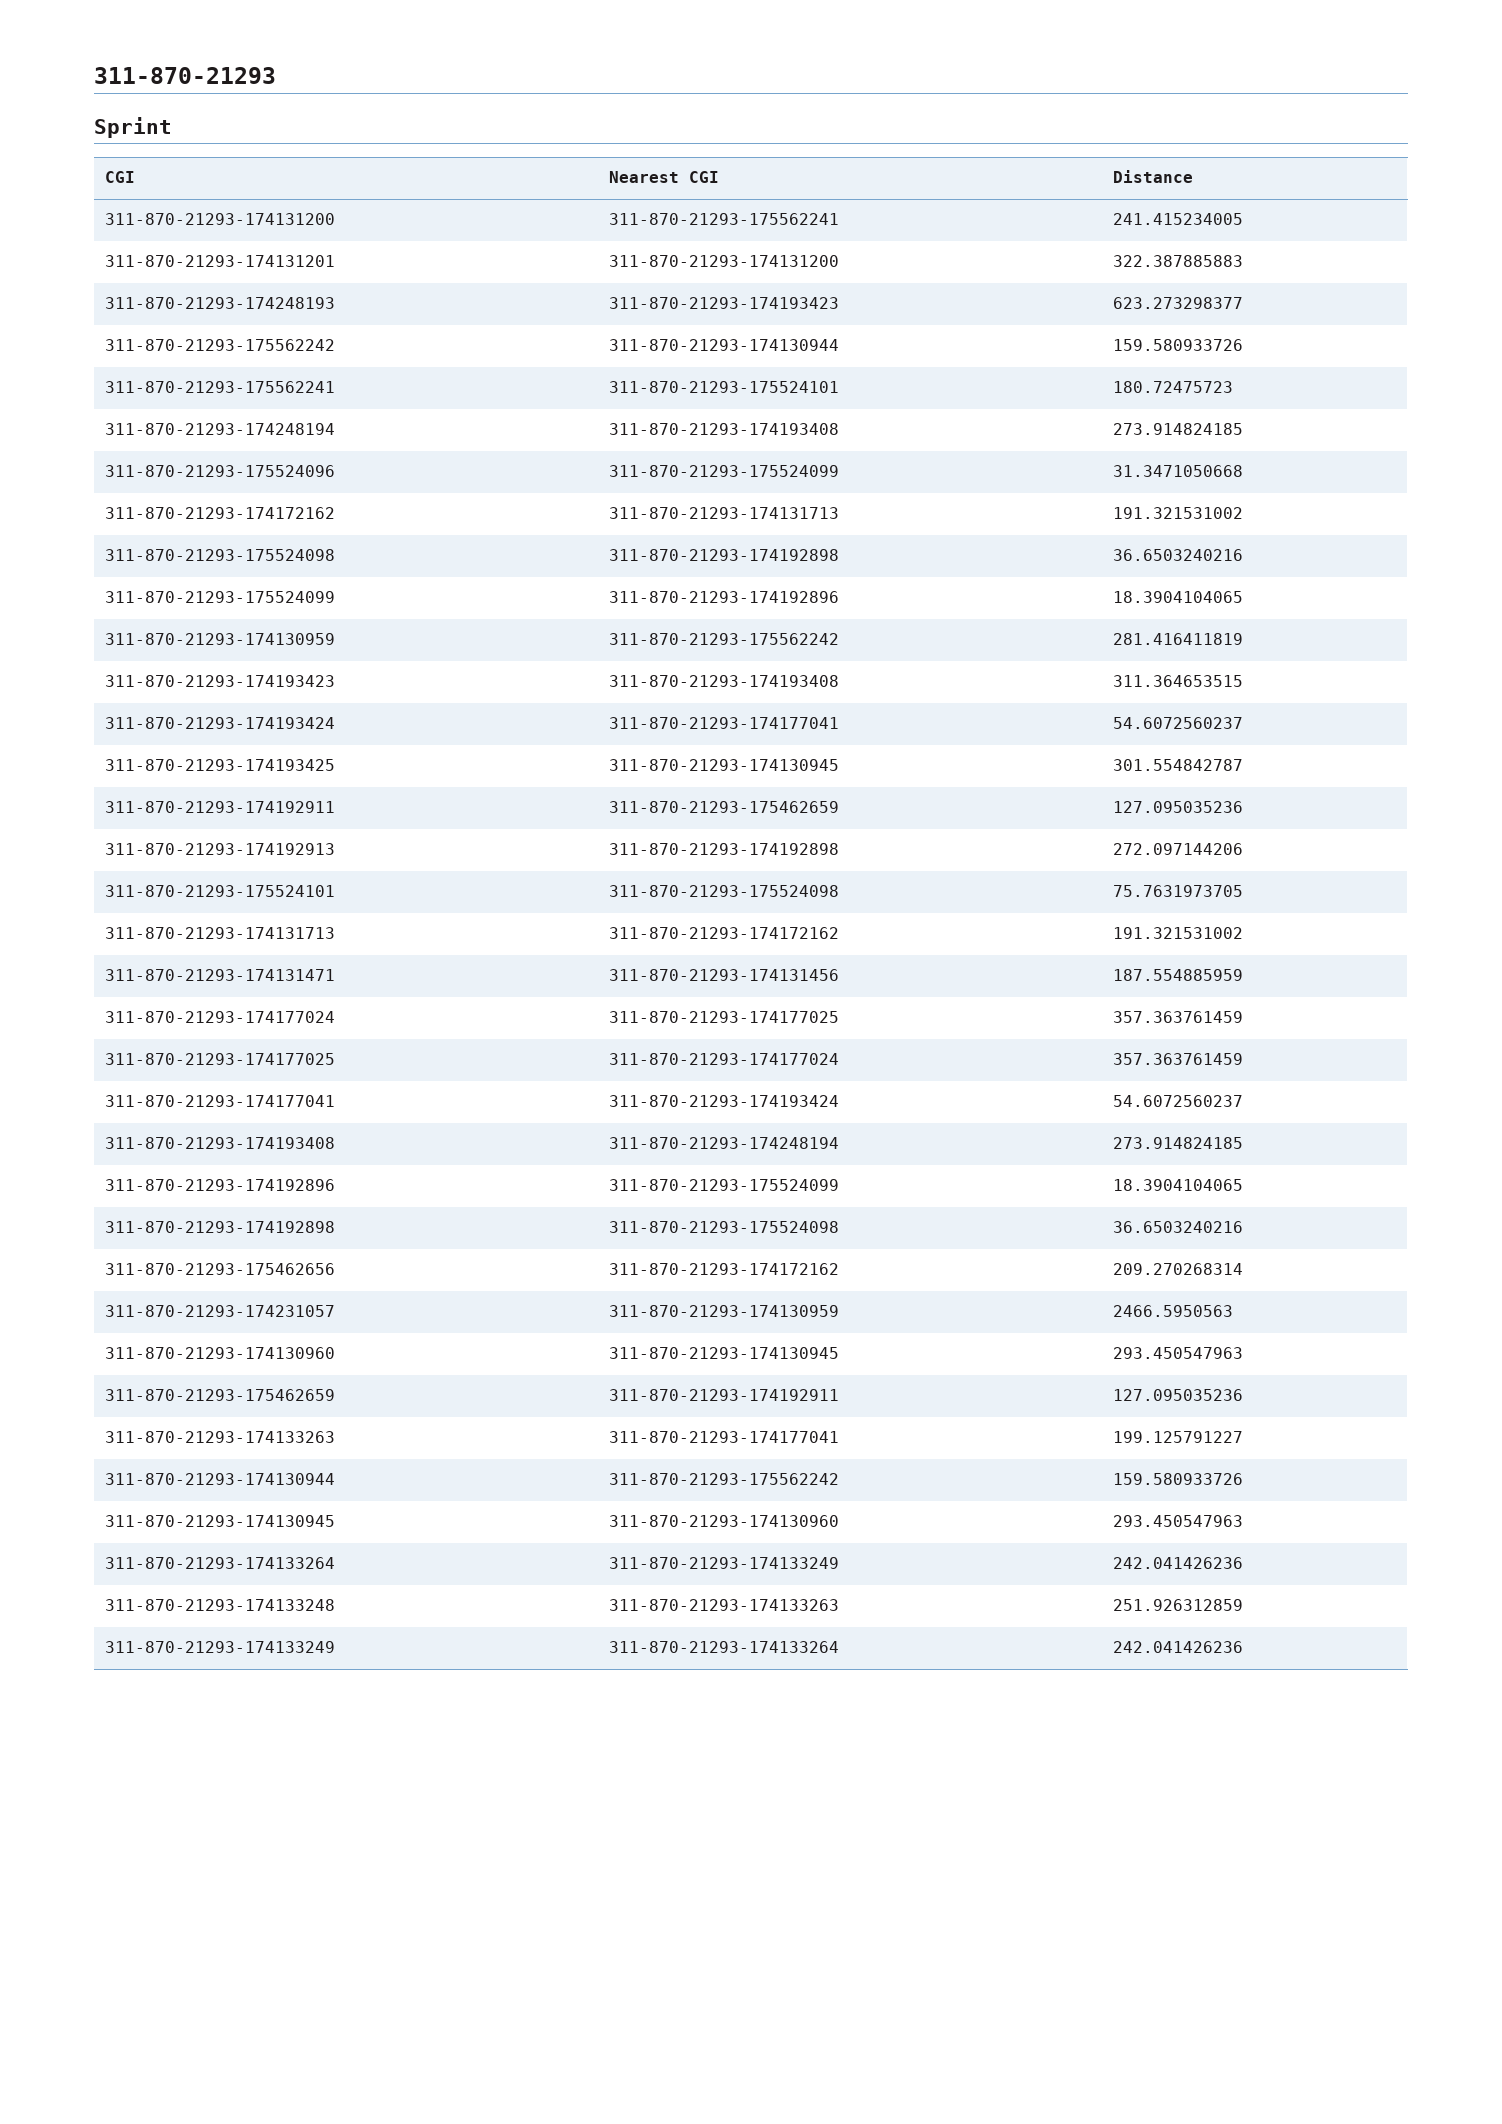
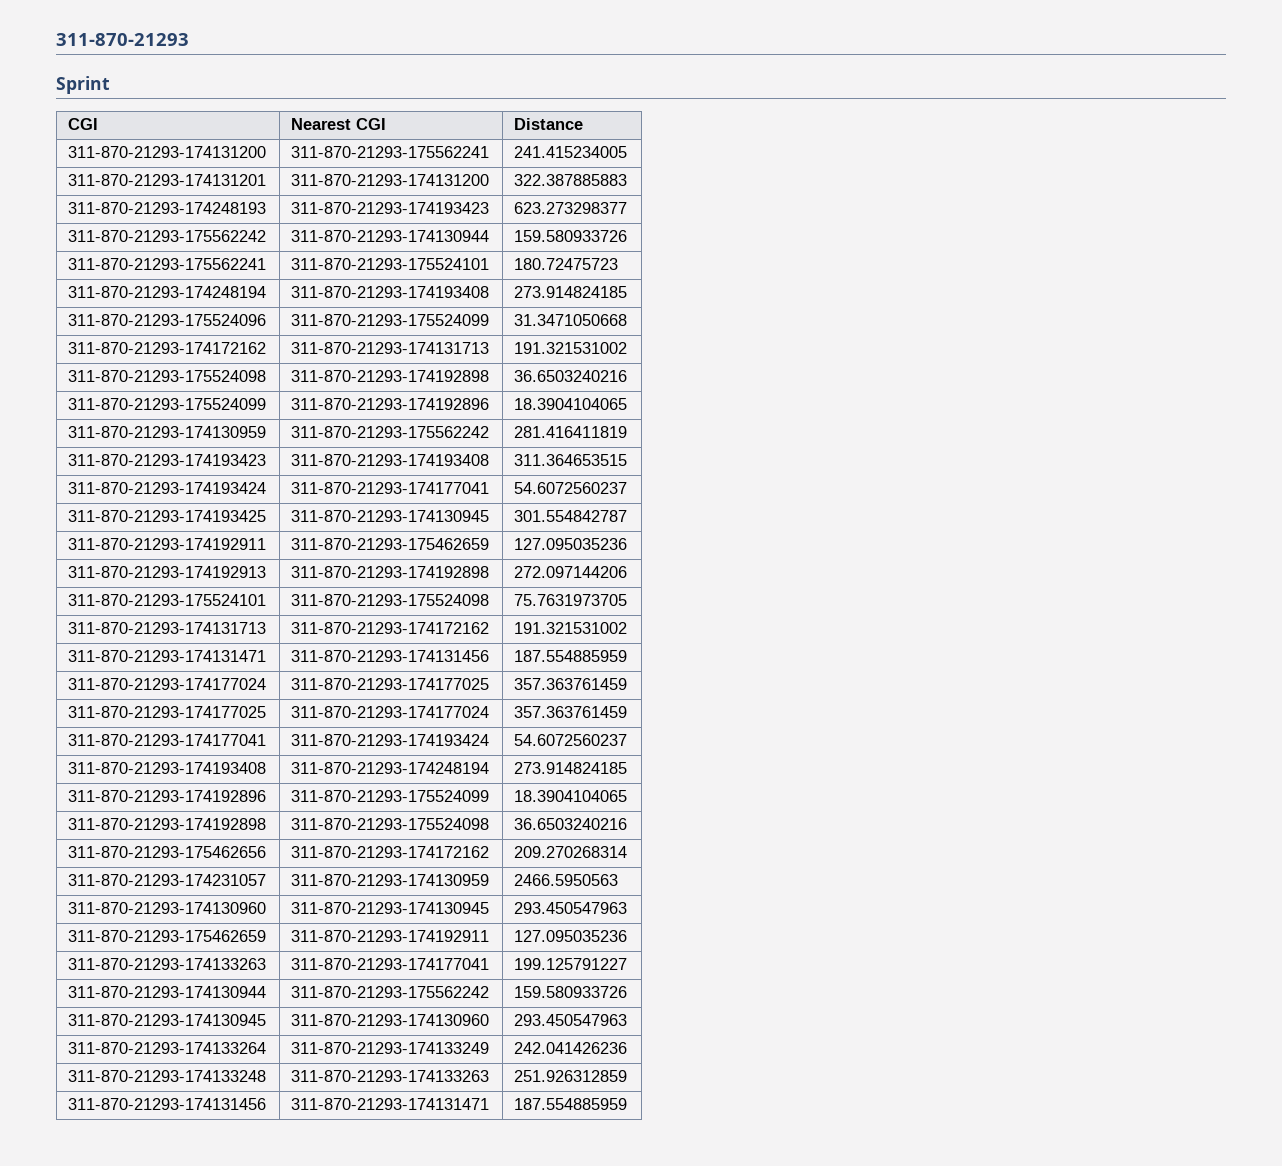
[104,1641,335,1653] [608,1641,839,1653] [1112,1641,1243,1653] 311-870-21293-174133249 | 311-870-21293-174133264 | 242.041426236 -> [68,1098,267,1110] [291,1098,490,1110] [514,1098,628,1110] 311-870-21293-174131456 | 311-870-21293-174131471 | 187.554885959

